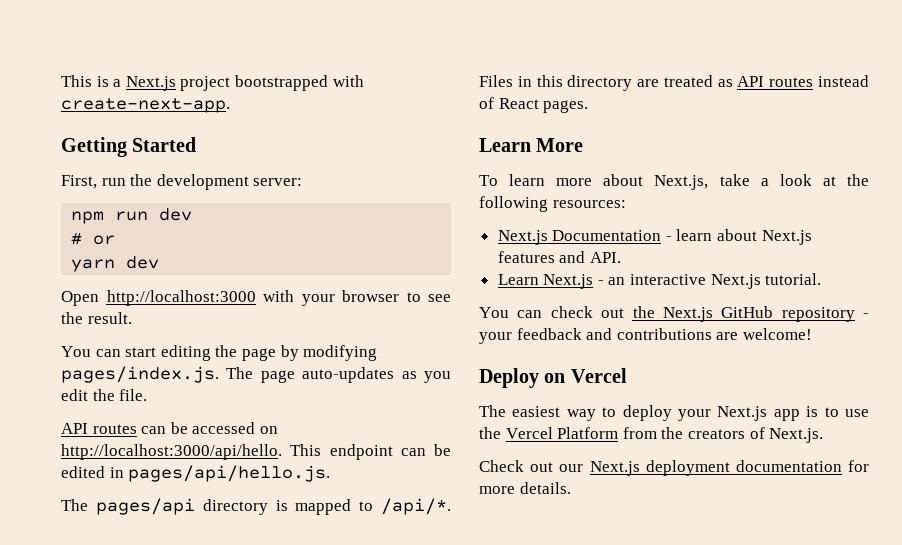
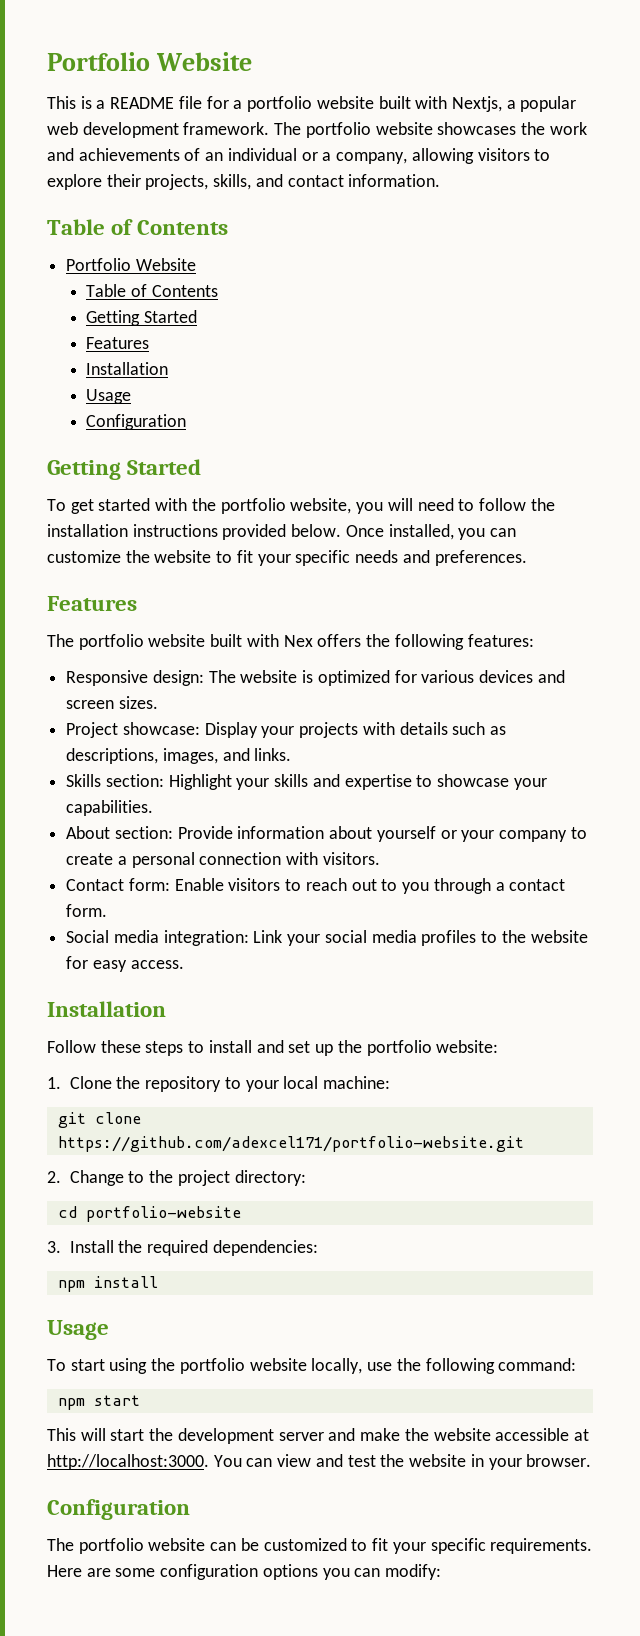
(61, 81) none -> [47,52,253,71] Portfolio Website //
[125,75,364,91] [61,98,230,113] [61,137,197,157] [61,174,303,190] [71,208,193,224] [71,233,116,245] [71,256,160,272] [61,290,451,306] [61,312,132,324] [61,345,378,361] [61,366,451,383] [61,389,148,401] [61,422,278,434] [61,444,451,460] [61,465,331,482] [61,498,451,515] [479,75,869,91] [479,97,589,113] [479,138,584,152] [479,174,869,190] [479,196,626,212] [497,229,812,245] [497,251,621,263] [497,273,822,289] [479,306,869,322] [479,328,812,344] [479,368,627,388] [479,405,869,421] [479,427,824,443] [479,460,869,476] [479,482,571,494] Next.js project bootstrapped with create-next-app. // Getting Started // First, run the development server: // npm run dev // # or // yarn dev // Open http://localhost:3000 with your browser to see the result. // You can start editing the page by modifying pages/index.js. The page auto-updates as you edit the file. // API routes can be accessed on http://localhost:3000/api/hello. This endpoint can be edited in pages/api/hello.js. // The pages/api directory is mapped to /api/*. Files in this directory are treated as API routes instead of React pages. // Learn More // To learn more about Next.js, take a look at the following resources: // Next.js Documentation - learn about Next.js features and API. // Learn Next.js - an interactive Next.js tutorial. // You can check out the Next.js GitHub repository - your feedback and contributions are welcome! // Deploy on Vercel // The easiest way to deploy your Next.js app is to use the Vercel Platform from the creators of Next.js. // Check out our Next.js deployment documentation for more details. -> [110,96,577,112] [47,122,587,138] [47,148,551,164] [47,174,441,190] [47,219,229,235] [66,258,196,271] [86,284,218,297] [86,310,198,326] [86,337,150,349] [86,362,169,375] [86,389,132,404] [86,414,187,430] [47,459,202,480] [47,498,555,514] [47,524,517,540] [47,550,527,566] [47,596,137,611] [47,634,534,650] [66,670,565,686] [66,696,158,709] [66,722,507,738] [66,748,292,764] [66,774,547,790] [66,800,154,816] [66,826,587,842] [66,852,380,868] [66,878,566,894] [66,904,108,917] [66,930,588,946] [66,956,184,972] [47,1001,166,1017] [47,1040,499,1056] [47,1076,391,1092] [57,1112,141,1128] [57,1136,524,1152] [47,1170,306,1186] [57,1206,241,1222] [47,1240,318,1256] [57,1276,158,1292] [47,1320,109,1340] [47,1358,577,1374] [57,1395,140,1410] [47,1428,589,1444] [47,1454,592,1470] [47,1499,190,1520] [47,1538,593,1554] [47,1564,442,1580] README file for a portfolio website built with Nextjs, a popular web development framework. The portfolio website showcases the work and achievements of an individual or a company, allowing visitors to explore their projects, skills, and contact information. // Table of Contents // Portfolio Website // Table of Contents // Getting Started // Features // Installation // Usage // Configuration // Getting Started // To get started with the portfolio website, you will need to follow the installation instructions provided below. Once installed, you can customize the website to fit your specific needs and preferences. // Features // The portfolio website built with Nex offers the following features: // Responsive design: The website is optimized for various devices and screen sizes. // Project showcase: Display your projects with details such as descriptions, images, and links. // Skills section: Highlight your skills and expertise to showcase your capabilities. // About section: Provide information about yourself or your company to create a personal connection with visitors. // Contact form: Enable visitors to reach out to you through a contact form. // Social media integration: Link your social media profiles to the website for easy access. // Installation // Follow these steps to install and set up the portfolio website: // 1. Clone the repository to your local machine: // git clone https://github.com/adexcel171/portfolio-website.git // 2. Change to the project directory: // cd portfolio-website // 3. Install the required dependencies: // npm install // Usage // To start using the portfolio website locally, use the following command: // npm start // This will start the development server and make the website accessible at http://localhost:3000. You can view and test the website in your browser. // Configuration // The portfolio website can be customized to fit your specific requirements. Here are some configuration options you can modify:

